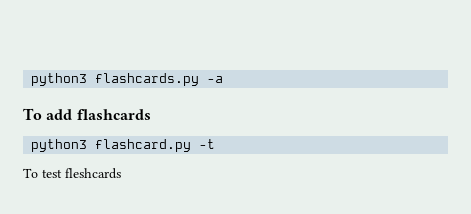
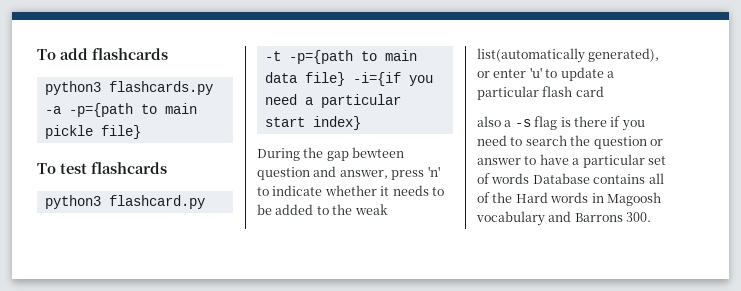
[31,73,224,86] python3 flashcards.py -a // -> (37, 54) none
[95,139,216,152] [23,168,121,179] flashcard.py -t // To test fleshcards -> [108,81,213,95] [44,103,197,117] [44,125,141,139] [37,162,167,174] [44,195,205,209] [264,50,417,64] [264,72,433,86] [264,94,401,108] [264,116,361,130] [257,147,405,161] [257,166,440,180] [257,185,444,196] [257,204,388,215] [477,48,660,63] [477,67,614,81] [477,86,604,100] [477,116,645,131] [477,135,663,149] [477,154,666,168] [477,173,664,184] [477,192,661,206] [476,211,652,226] flashcards.py -a -p={path to main pickle file} // To test flashcards // python3 flashcard.py -t -p={path to main data file} -i={if you need a particular start index} // During the gap bewteen question and answer, press 'n' to indicate whether it needs to be added to the weak list(automatically generated), or enter 'u' to update a particular flash card // also a -s flag is there if you need to search the question or answer to have a particular set of words Database contains all of the Hard words in Magoosh vocabulary and Barrons 300.

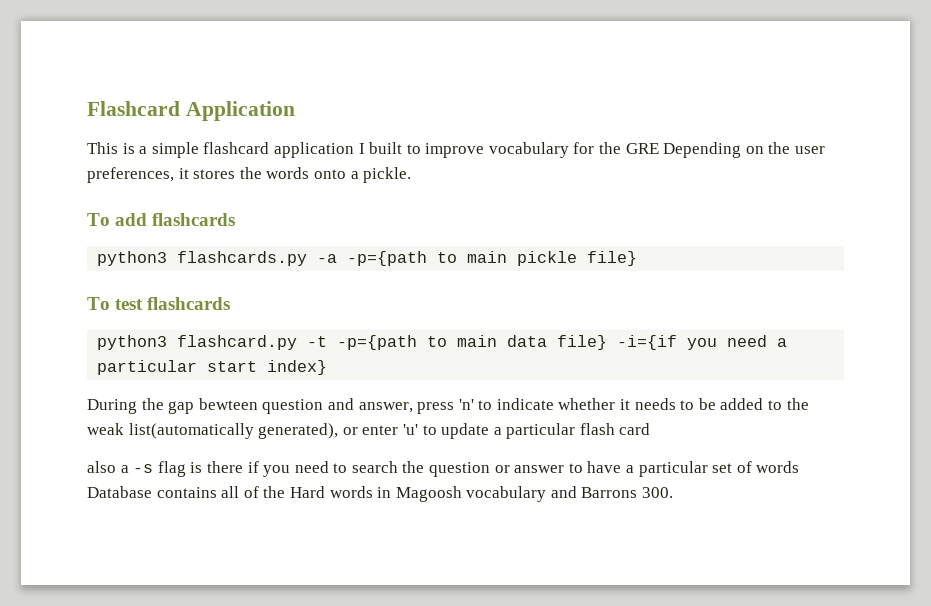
(37, 54) none -> [87,101,295,121] [87,142,826,158] [87,167,412,183] Flashcard Application // This is a simple flashcard application I built to improve vocabulary for the GRE Depending on the user preferences, it stores the words onto a pickle. //

